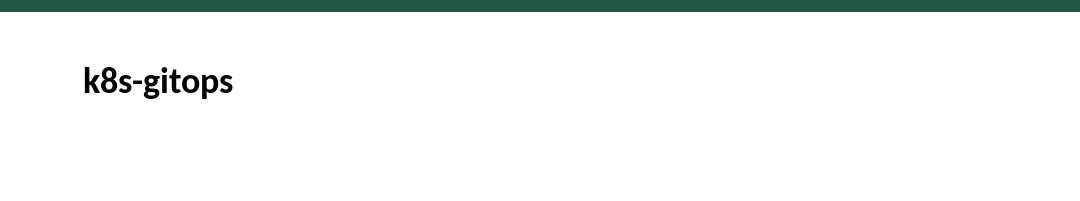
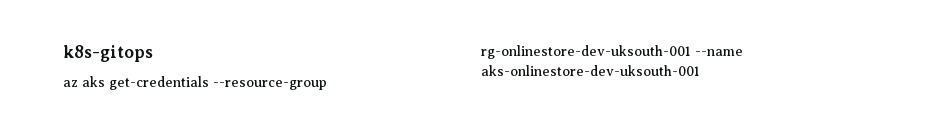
(233, 83) none -> [63,76,327,90] [481,45,743,59] [481,65,700,76] // az aks get-credentials --resource-group rg-onlinestore-dev-uksouth-001 --name aks-onlinestore-dev-uksouth-001

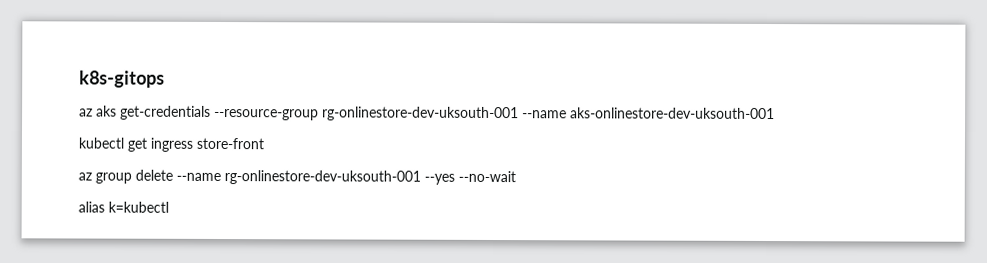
(700, 70) none -> [78,137,264,152] [78,169,516,185] [78,201,169,213] // kubectl get ingress store-front // az group delete --name rg-onlinestore-dev-uksouth-001 --yes --no-wait // alias k=kubectl

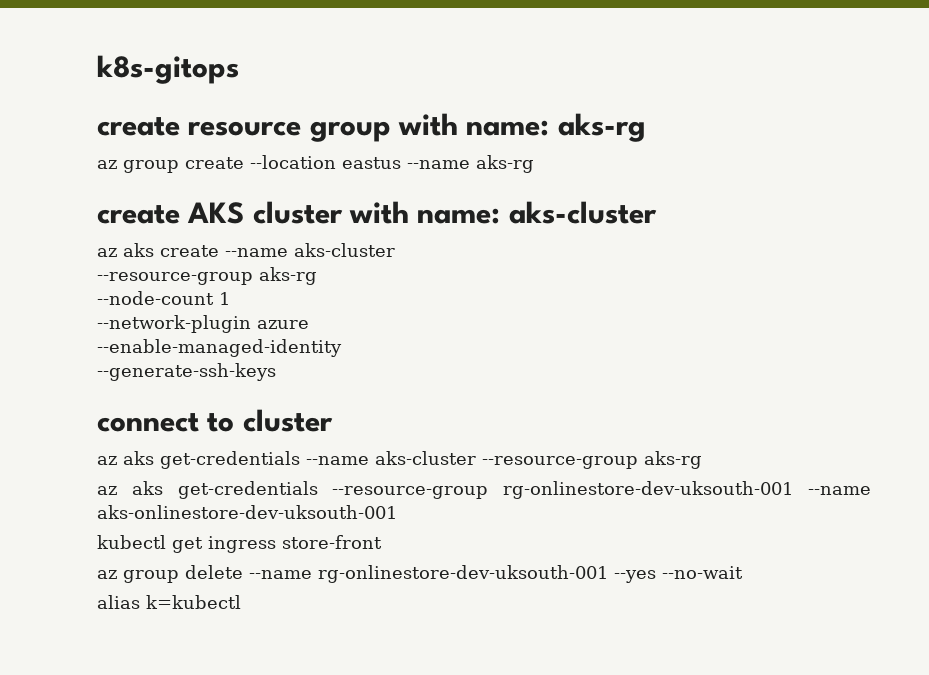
(165, 79) none -> [97,113,646,142] [97,155,534,173] [97,201,657,224] [97,243,395,257] [97,267,317,285] [97,291,230,305] [97,315,309,333] [97,339,342,357] [97,363,276,381] [97,409,333,432] [97,451,702,469] // create resource group with name: aks-rg // az group create --location eastus --name aks-rg // create AKS cluster with name: aks-cluster // az aks create --name aks-cluster // --resource-group aks-rg // --node-count 1 // --network-plugin azure // --enable-managed-identity // --generate-ssh-keys // connect to cluster // az aks get-credentials --name aks-cluster --resource-group aks-rg

